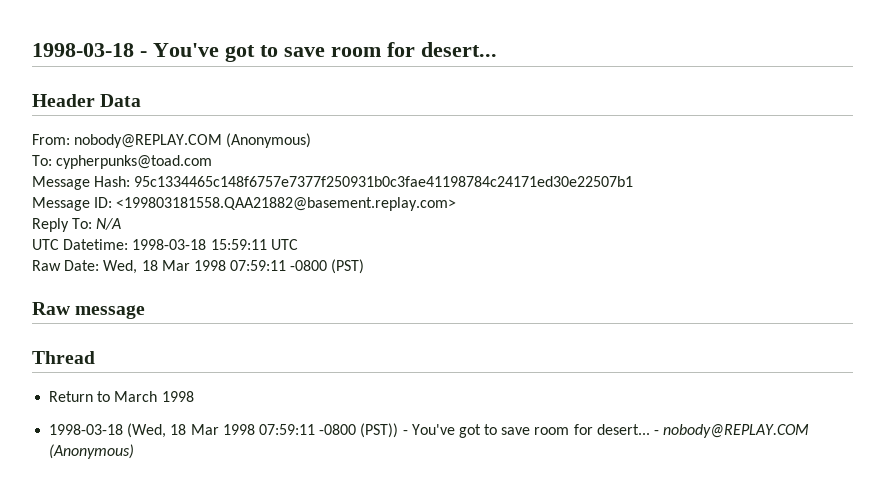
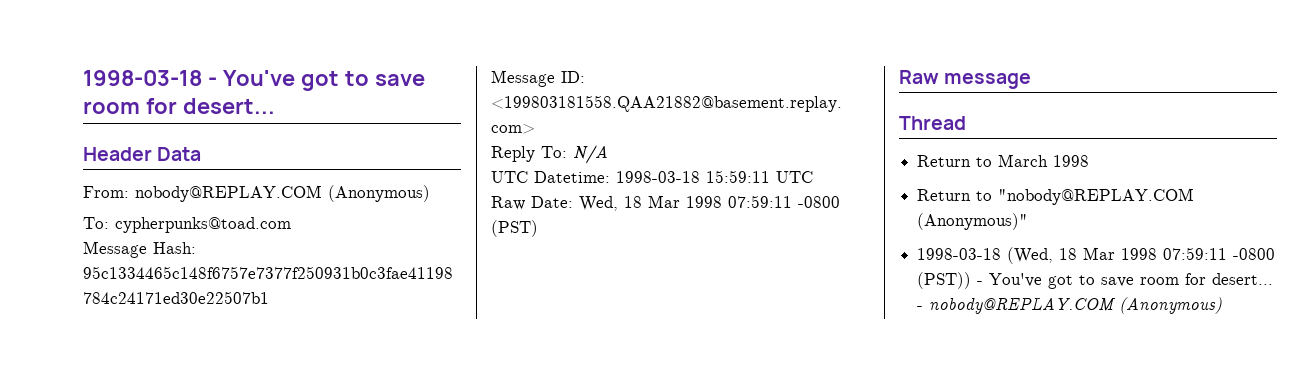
(194, 396) none -> [917,188,1195,205] [917,213,1029,230] // Return to "nobody@REPLAY.COM (Anonymous)"

